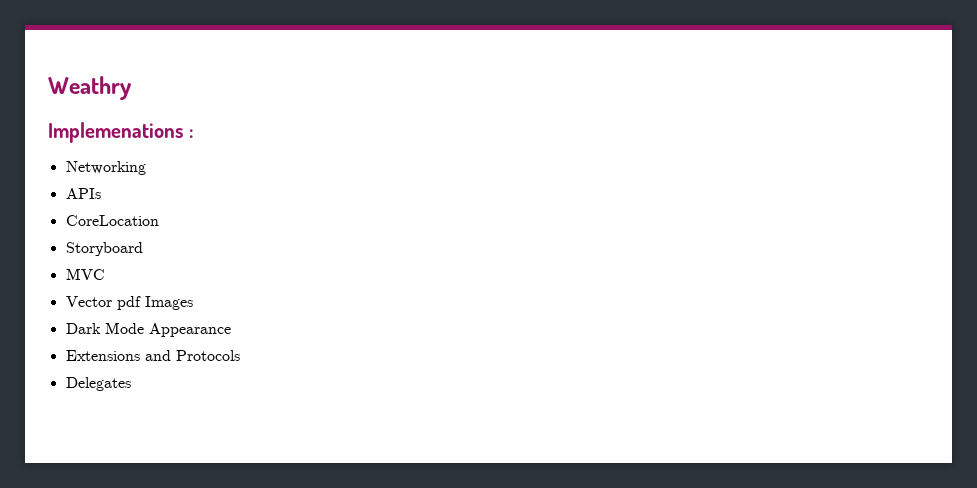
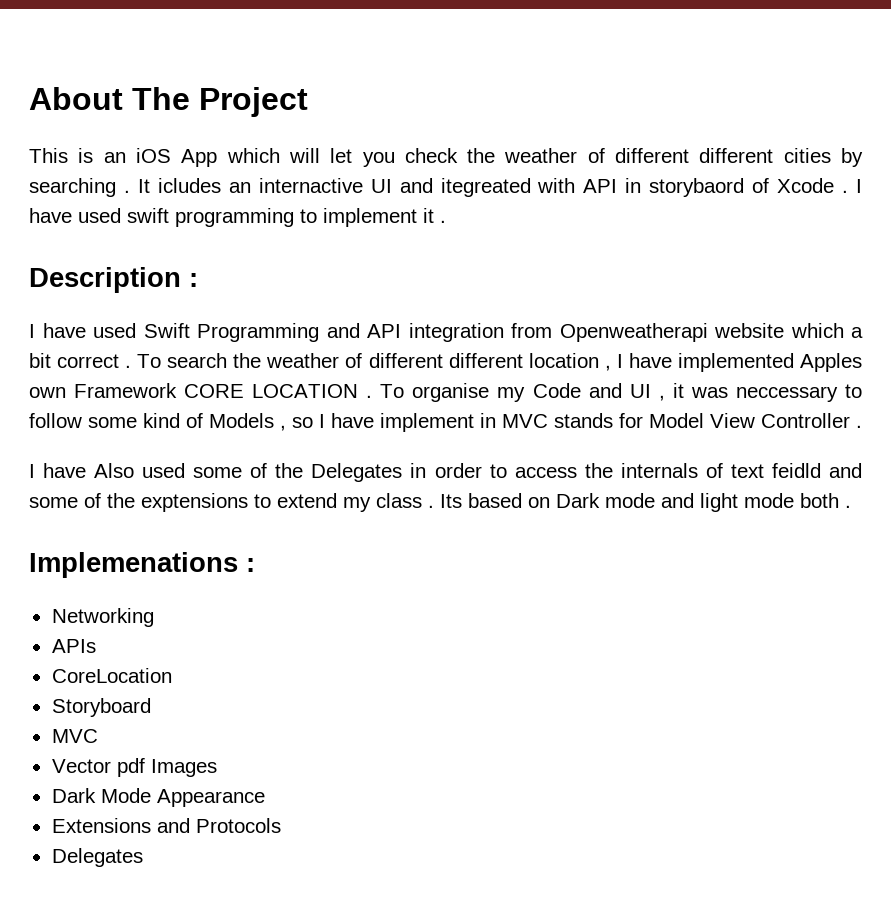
[48,76,131,100] Weathry -> [29,87,308,117] [29,148,863,167] [29,178,862,197] [29,208,446,227] [29,267,198,293] [29,323,863,342] [29,353,863,372] [29,383,863,402] [29,413,862,432] [29,463,862,482] [29,493,851,512] About The Project // This is an iOS App which will let you check the weather of different different cities by searching . It icludes an internactive UI and itegreated with API in storybaord of Xcode . I have used swift programming to implement it . // Description : // I have used Swift Programming and API integration from Openweatherapi website which a bit correct . To search the weather of different different location , I have implemented Apples own Framework CORE LOCATION . To organise my Code and UI , it was neccessary to follow some kind of Models , so I have implement in MVC stands for Model View Controller . // I have Also used some of the Delegates in order to access the internals of text feidld and some of the exptensions to extend my class . Its based on Dark mode and light mode both .

